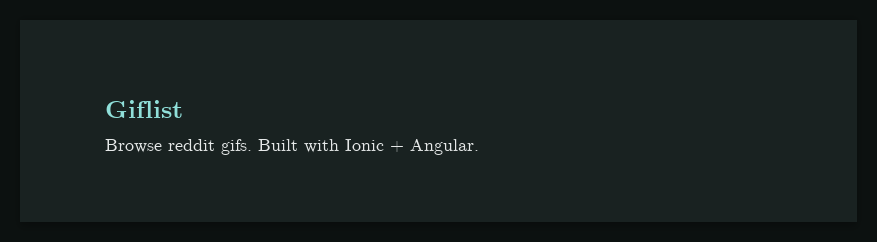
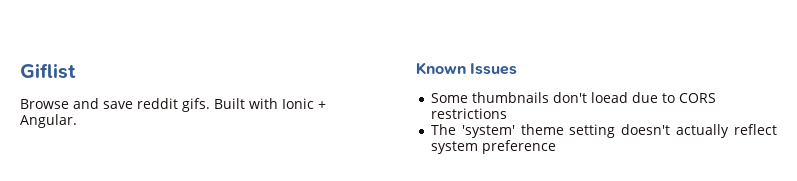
(162, 146) none -> [73,98,133,109] and save
(479, 147) none -> [416,62,518,75] [430,92,716,103] [430,108,507,119] [430,124,777,138] [430,140,556,154] // Known Issues // Some thumbnails don't loead due to CORS restrictions // The 'system' theme setting doesn't actually reflect system preference

